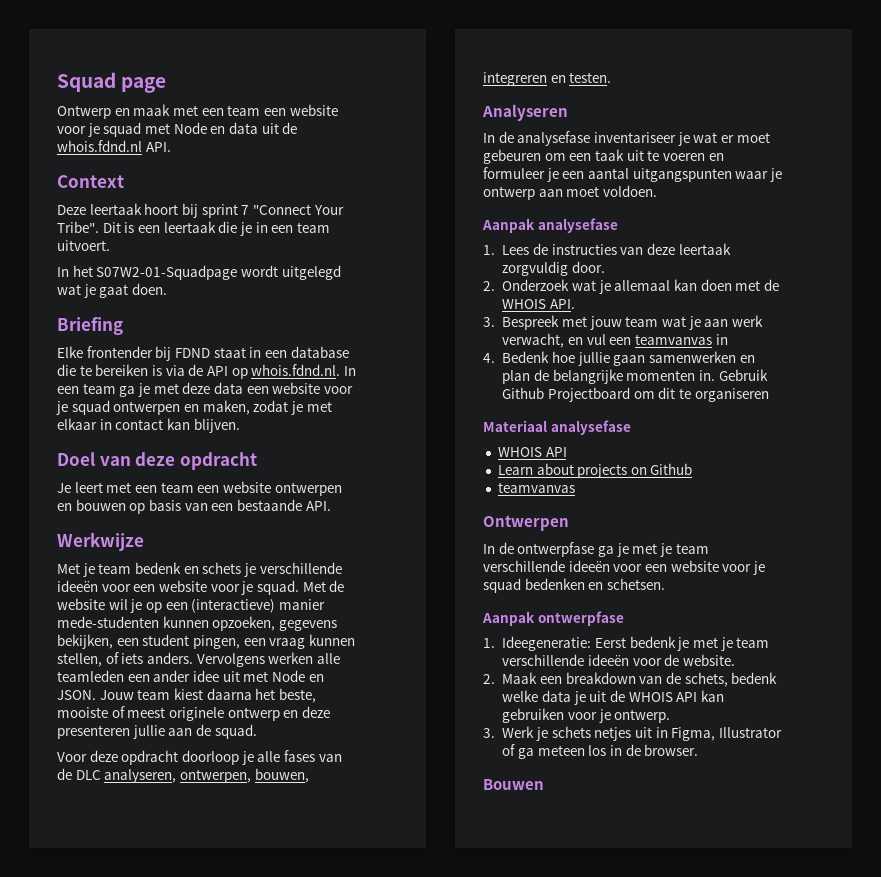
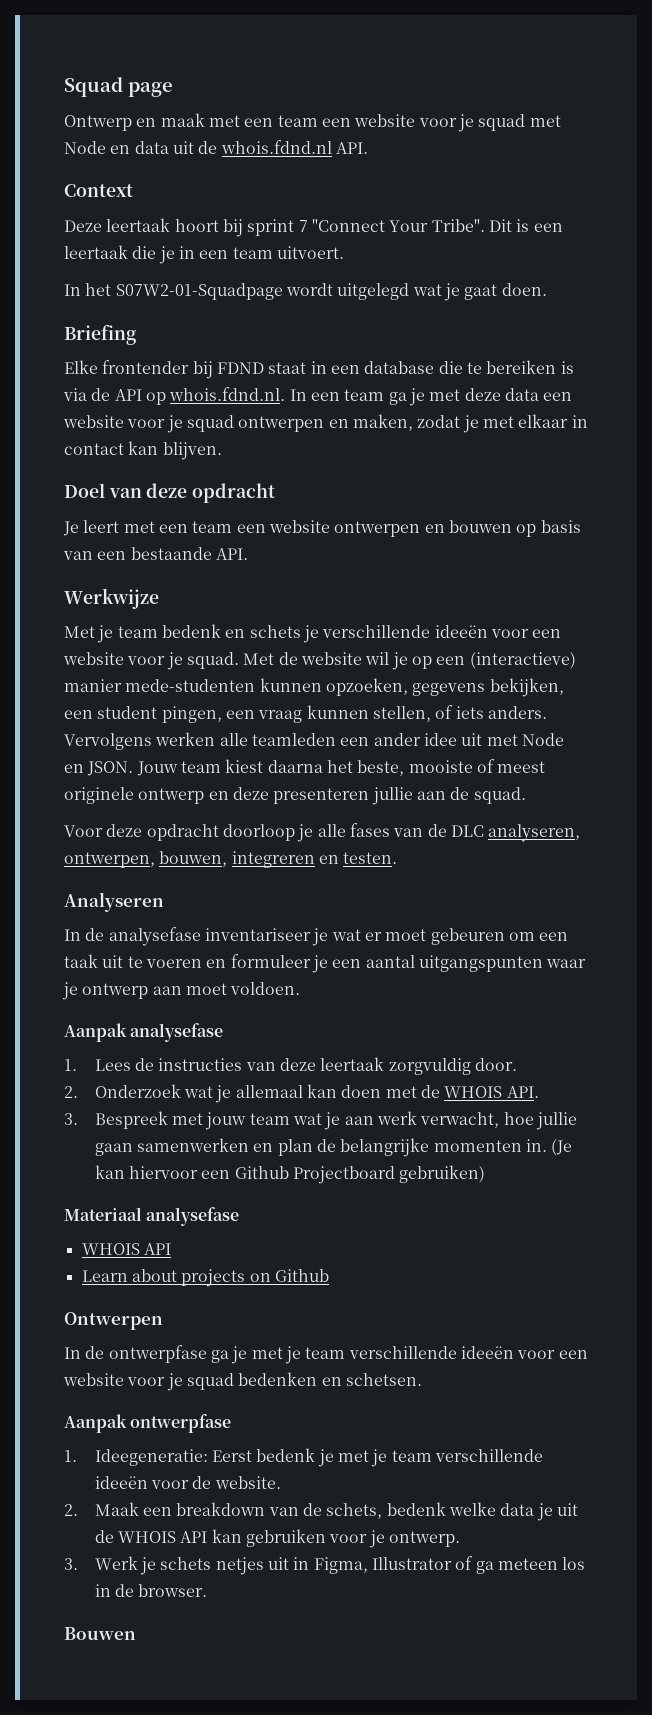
[567,334,728,345] [483,351,550,363] en vul een teamvanvas in // 4. Bedenk -> (500, 1120) none
[718,369,768,381] [502,387,769,402] Gebruik Github Projectboard om dit te organiseren -> [551,1139,573,1156] [94,1165,486,1184] (Je kan hiervoor een Github Projectboard gebruiken)
[497,482,575,493] // teamvanvas -> (329, 1275) none

